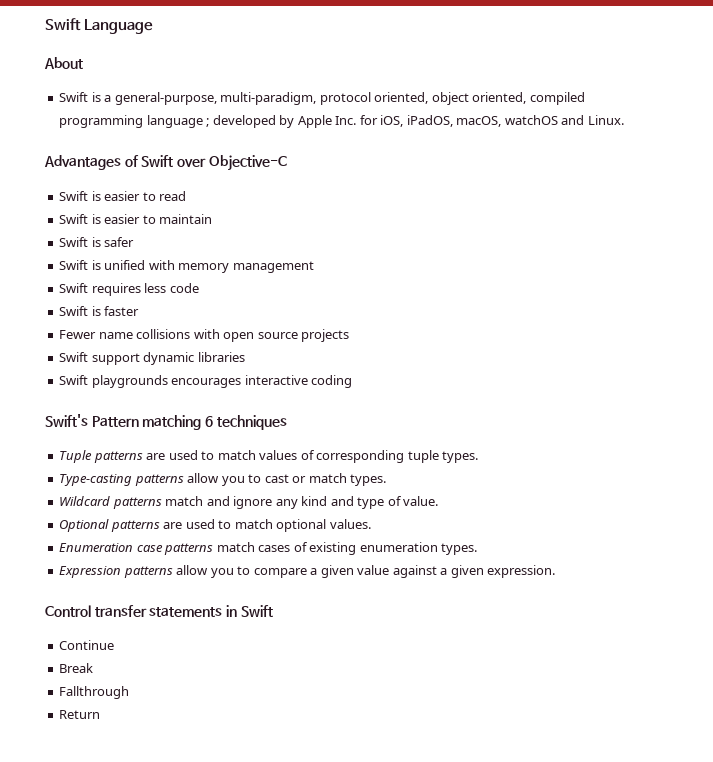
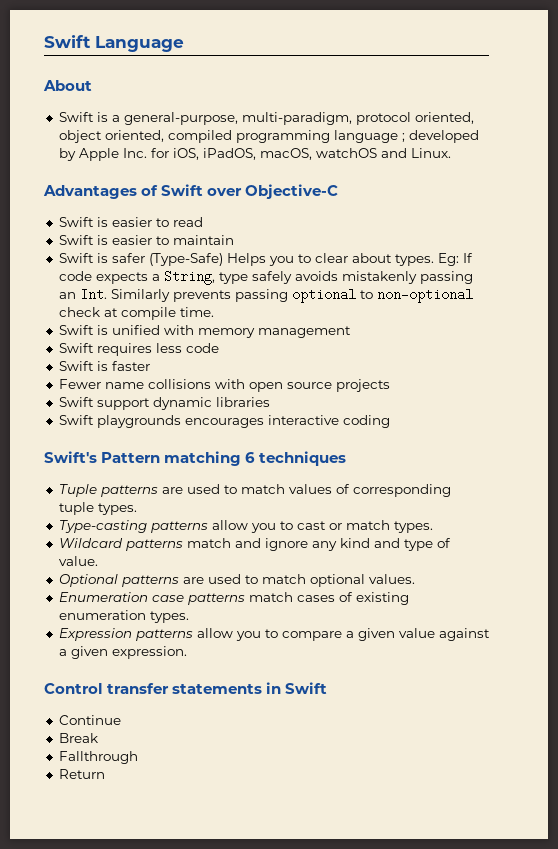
(135, 242) none -> [148,253,473,266] [58,270,473,285] [58,288,473,303] [58,307,214,320] (Type-Safe) Helps you to clear about types. Eg: If code expects a String, type safely avoids mistakenly passing an Int. Similarly prevents passing optional to non-optional check at compile time.

